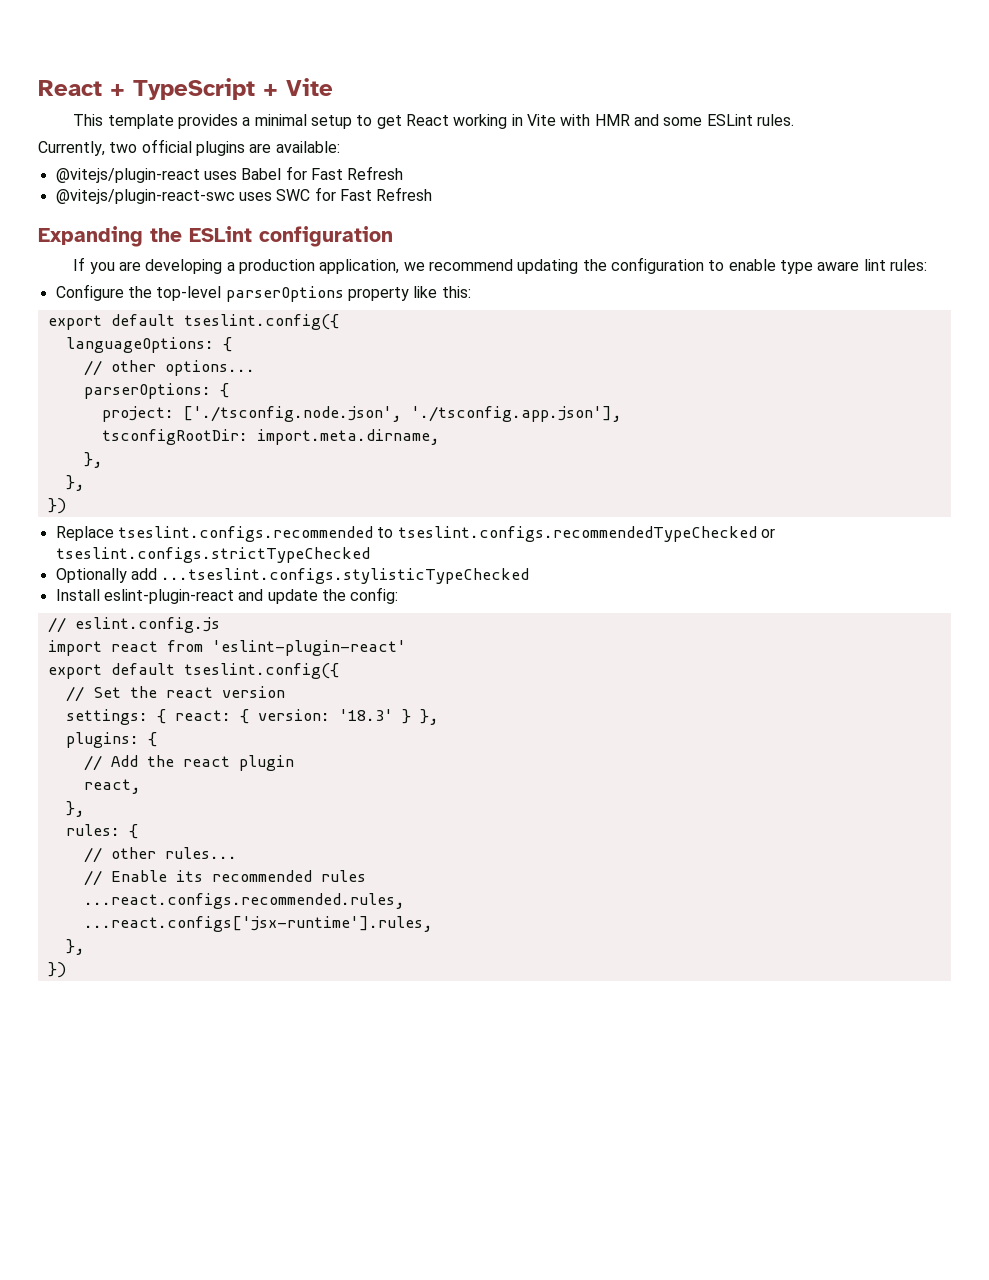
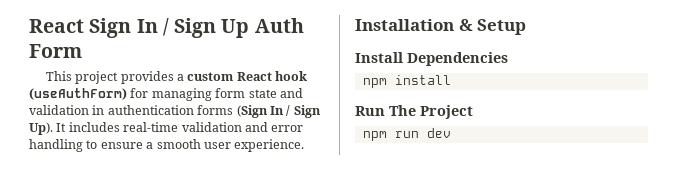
[38,78,333,100] React + TypeScript + Vite -> [29,18,304,38] [29,44,82,58] React Sign In / Sign Up Auth Form
[107,114,174,129] template -> [75,71,119,84] project
[254,114,794,129] [38,139,340,156] [55,166,404,183] [55,187,433,204] [38,226,393,247] [73,257,927,274] [55,284,471,302] [47,314,339,330] [65,337,232,353] [83,360,255,376] [83,383,229,399] [101,406,622,422] [101,429,440,445] [83,452,103,468] [65,475,85,491] [47,498,66,514] [55,526,775,542] [55,547,370,563] [55,568,530,584] [55,587,399,604] [47,617,220,633] [47,640,406,656] [47,663,339,679] [65,686,285,702] [65,709,439,725] [65,732,157,748] [83,755,294,771] [83,779,141,794] [65,801,85,817] [65,824,138,839] [83,847,237,863] [83,870,366,886] [83,893,405,909] [83,916,433,932] [65,939,85,955] [47,962,66,978] minimal setup to get React working in Vite with HMR and some ESLint rules. // Currently, two official plugins are available: // @vitejs/plugin-react uses Babel for Fast Refresh // @vitejs/plugin-react-swc uses SWC for Fast Refresh // Expanding the ESLint configuration // If you are developing a production application, we recommend updating the configuration to enable type aware lint rules: // Configure the top-level parserOptions property like this: // export default tseslint.config({ // languageOptions: { // // other options... // parserOptions: { // project: ['./tsconfig.node.json', './tsconfig.app.json'], // tsconfigRootDir: import.meta.dirname, // }, // }, // }) // Replace tseslint.configs.recommended to tseslint.configs.recommendedTypeChecked or tseslint.configs.strictTypeChecked // Optionally add ...tseslint.configs.stylisticTypeChecked // Install eslint-plugin-react and update the config: // // eslint.config.js // import react from 'eslint-plugin-react' // export default tseslint.config({ // // Set the react version // settings: { react: { version: '18.3' } }, // plugins: { // // Add the react plugin // react, // }, // rules: { // // other rules... // // Enable its recommended rules // ...react.configs.recommended.rules, // ...react.configs['jsx-runtime'].rules, // }, // }) -> [187,71,308,81] [29,88,303,101] [29,105,321,118] [29,122,304,135] [29,139,305,152] [355,19,527,35] [355,52,508,66] [362,75,451,88] [355,105,473,119] [362,128,451,141] custom React hook (useAuthForm) for managing form state and validation in authentication forms (Sign In / Sign Up). It includes real-time validation and error handling to ensure a smooth user experience. // Installation & Setup // Install Dependencies // npm install // Run The Project // npm run dev

